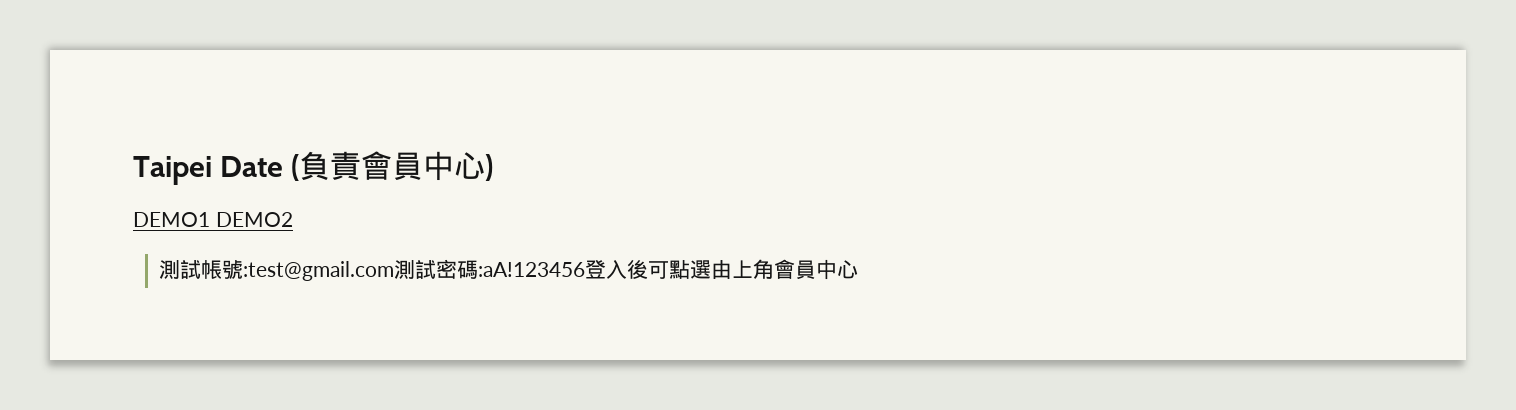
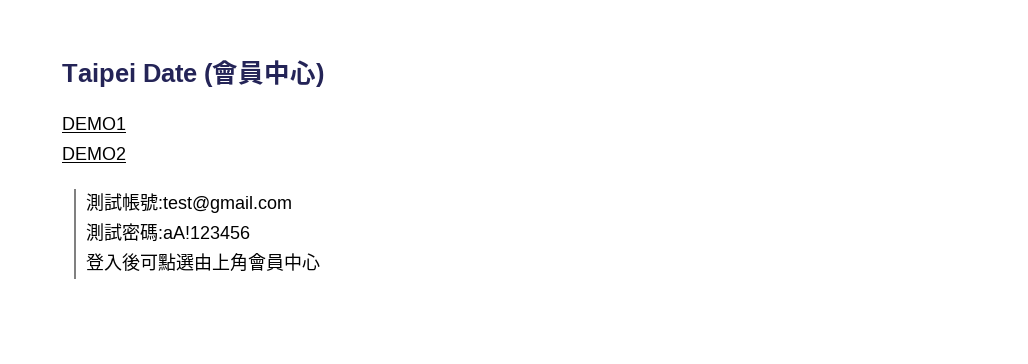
[299,151,362,181] 負責 -> (213, 75) none
(210, 219) none -> (126, 123) //
(395, 271) none -> (293, 204) //
(586, 269) none -> (251, 232) //

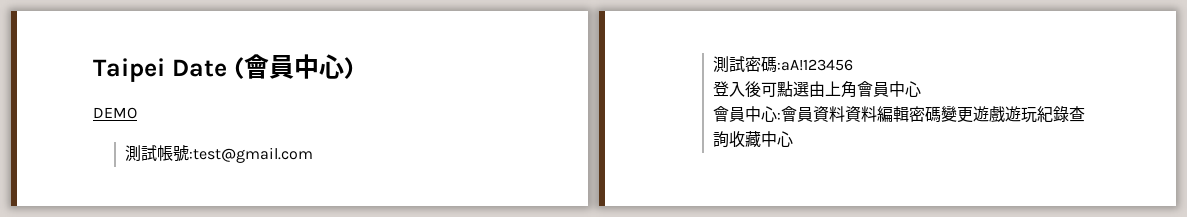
[62,117,126,130] [62,147,126,160] DEMO1 // DEMO2 -> [93,107,137,119] DEMO
(321, 262) none -> [712,105,1085,123] [712,131,793,148] // 會員中心:會員資料資料編輯密碼變更遊戲遊玩紀錄查詢收藏中心

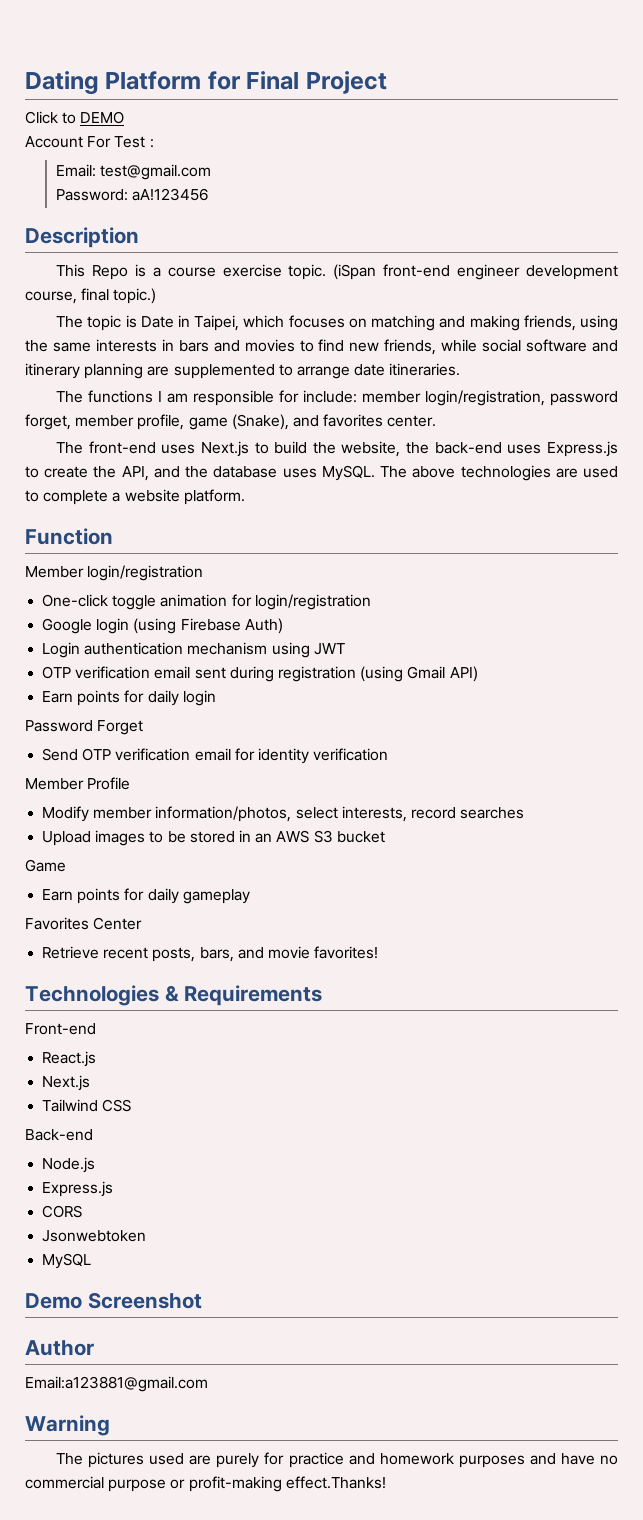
[93,54,354,82] [93,107,137,119] [124,145,313,163] [712,56,853,73] [712,81,921,98] [712,105,1085,123] [712,131,793,148] Taipei Date (會員中心) // DEMO // 測試帳號:test@gmail.com // 測試密碼:aA!123456 // 登入後可點選由上角會員中心 // 會員中心:會員資料資料編輯密碼變更遊戲遊玩紀錄查詢收藏中心 -> [25,71,387,95] [25,111,125,124] [25,136,154,148] [55,164,212,180] [55,188,210,201] [25,227,139,248] [56,264,618,280] [25,288,157,304] [56,315,618,331] [25,339,619,355] [25,363,461,379] [56,390,619,406] [25,414,437,430] [56,441,618,457] [25,465,619,481] [25,489,245,505] [25,528,113,545] [25,565,204,581] [42,594,371,610] [42,618,283,634] [42,642,345,658] [42,666,478,682] [42,690,216,706] [25,720,144,735] [42,748,389,764] [25,777,131,790] [42,806,525,822] [42,830,385,846] [25,859,66,872] [42,888,250,904] [25,917,143,930] [42,946,379,962] [25,985,323,1006] [25,1023,96,1035] [42,1051,97,1067] [42,1075,91,1091] [42,1099,132,1112] [25,1129,93,1141] [42,1157,96,1173] [42,1181,114,1197] [42,1205,83,1218] [42,1230,147,1242] [42,1253,92,1269] [25,1292,202,1309] [25,1340,94,1356] [25,1376,208,1392] [25,1415,110,1436] [56,1452,618,1468] [25,1476,386,1492] Dating Platform for Final Project // Click to DEMO // Account For Test : // Email: test@gmail.com // Password: aA!123456 // Description // This Repo is a course exercise topic. (iSpan front-end engineer development course, final topic.) // The topic is Date in Taipei, which focuses on matching and making friends, using the same interests in bars and movies to find new friends, while social software and itinerary planning are supplemented to arrange date itineraries. // The functions I am responsible for include: member login/registration, password forget, member profile, game (Snake), and favorites center. // The front-end uses Next.js to build the website, the back-end uses Express.js to create the API, and the database uses MySQL. The above technologies are used to complete a website platform. // Function // Member login/registration // One-click toggle animation for login/registration // Google login (using Firebase Auth) // Login authentication mechanism using JWT // OTP verification email sent during registration (using Gmail API) // Earn points for daily login // Password Forget // Send OTP verification email for identity verification // Member Profile // Modify member information/photos, select interests, record searches // Upload images to be stored in an AWS S3 bucket // Game // Earn points for daily gameplay // Favorites Center // Retrieve recent posts, bars, and movie favorites! // Technologies & Requirements // Front-end // React.js // Next.js // Tailwind CSS // Back-end // Node.js // Express.js // CORS // Jsonwebtoken // MySQL // Demo Screenshot // Author // Email:a123881@gmail.com // Warning // The pictures used are purely for practice and homework purposes and have no commercial purpose or profit-making effect.Thanks!

